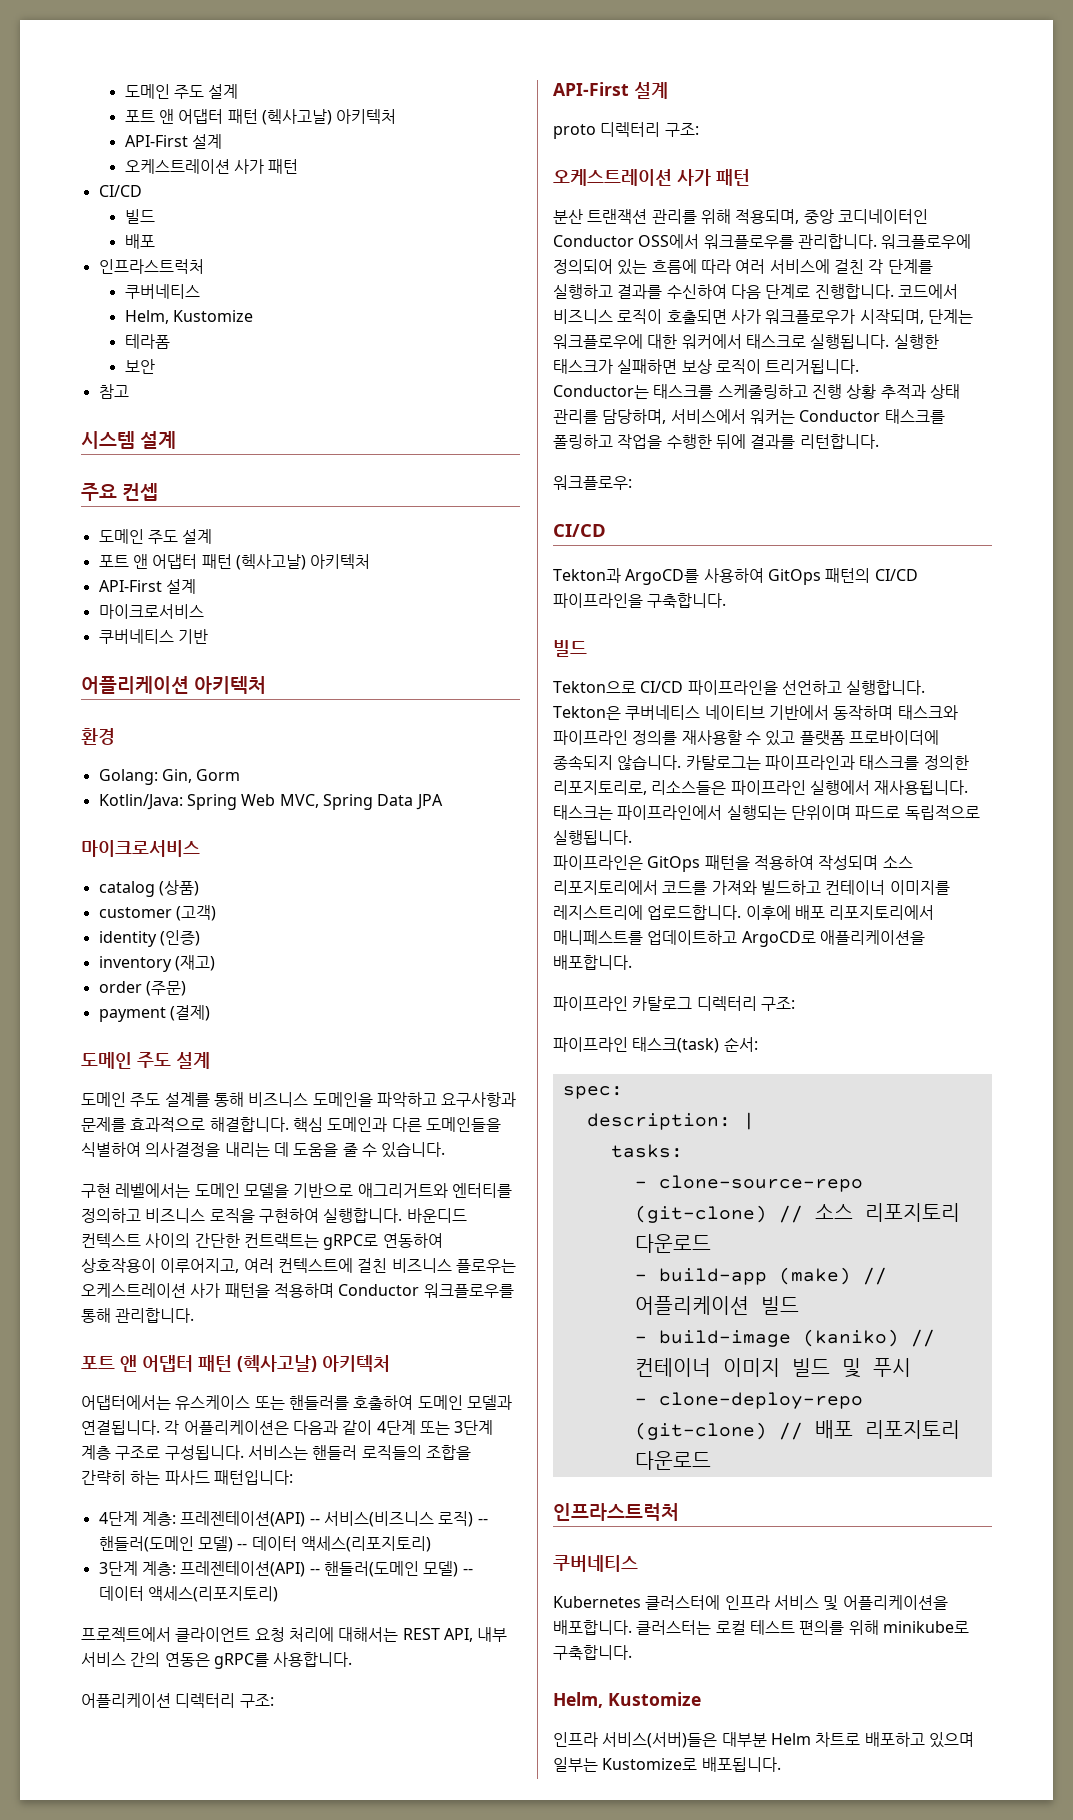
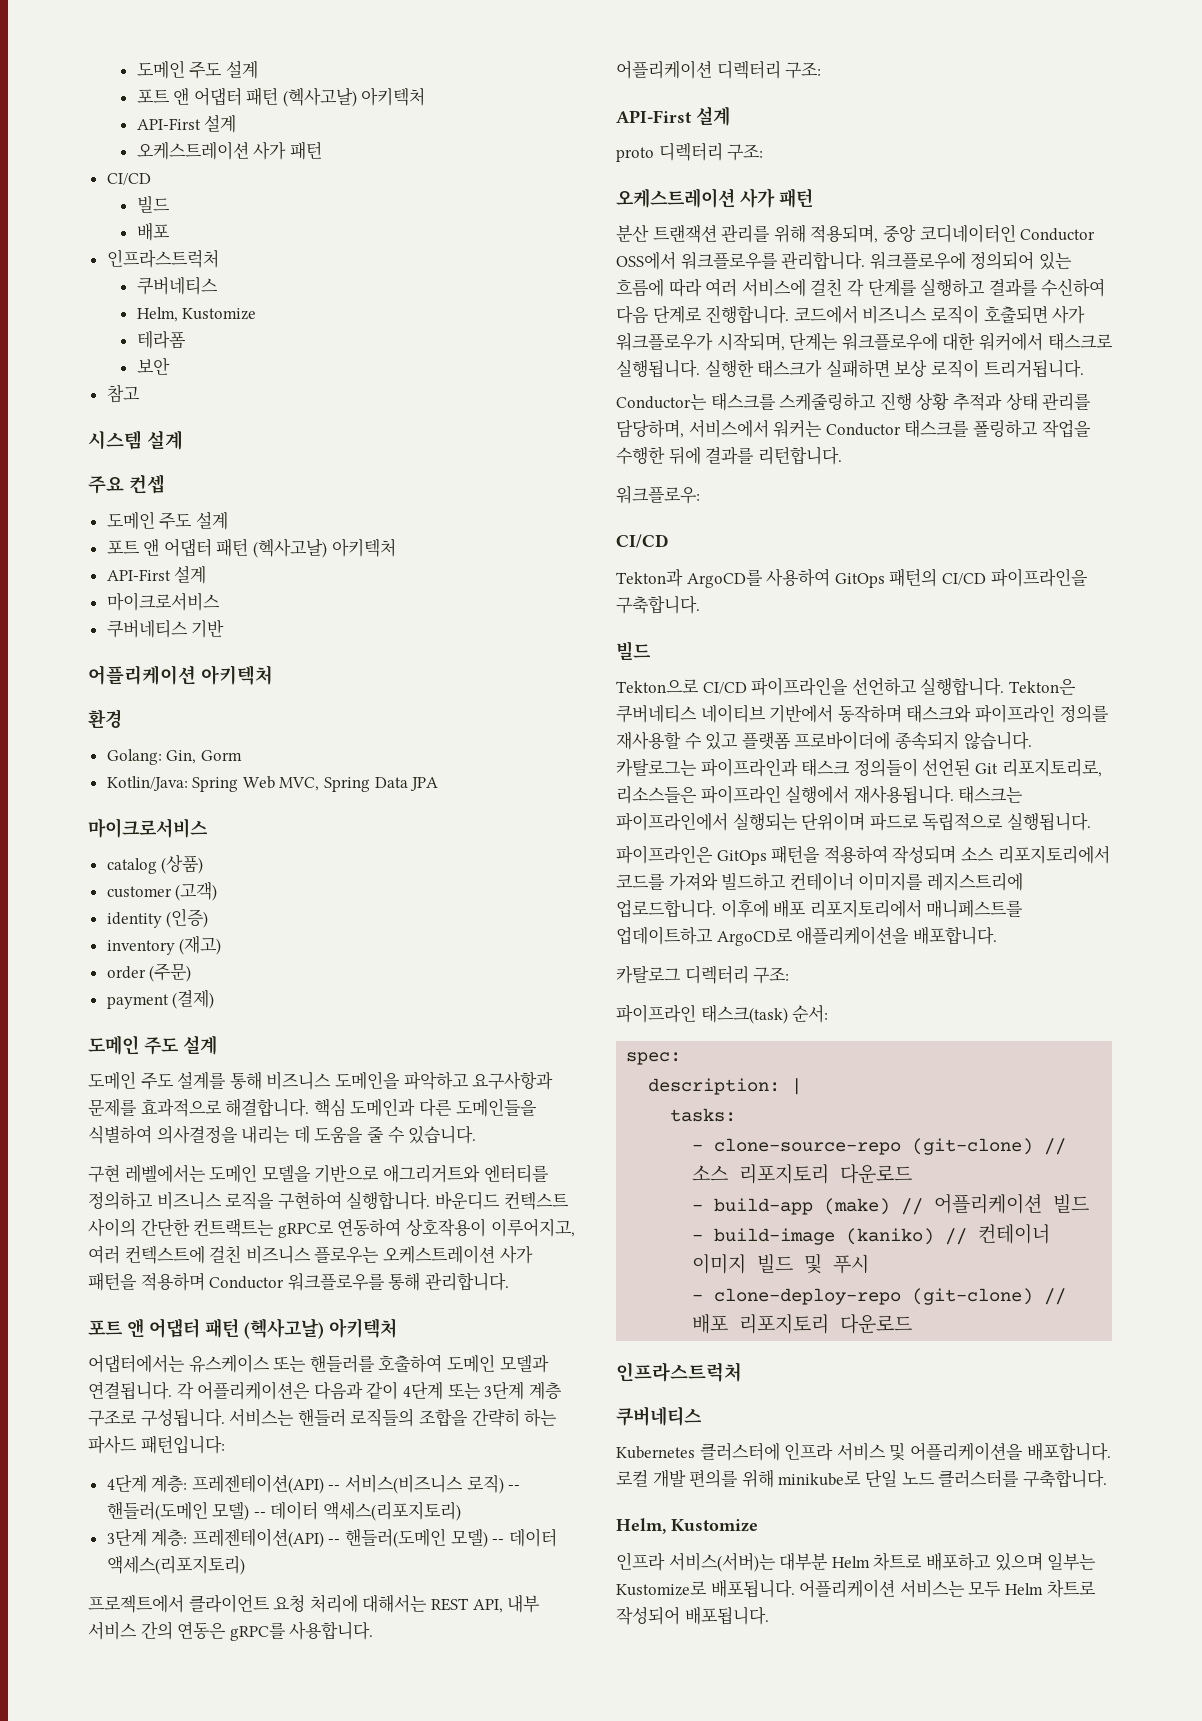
[859,755,969,770] 태스크를 정의한 -> [801,758,998,777] 태스크 정의들이 선언된 Git
[553,996,628,1011] 파이프라인 -> (997, 936) none
[636,1620,969,1635] 클러스터는 로컬 테스트 편의를 위해 minikube로 -> [616,1469,1020,1488] 로컬 개발 편의를 위해 minikube로 단일 노드 클러스터를
[602,1732,718,1748] 서비스(서버)들은 -> [668,1552,776,1572] 서비스(서버)는
(781, 1764) none -> [799,1579,1096,1598] [616,1606,769,1625] 어플리케이션 서비스는 모두 Helm 차트로 작성되어 배포됩니다.

